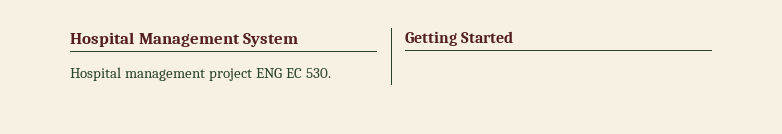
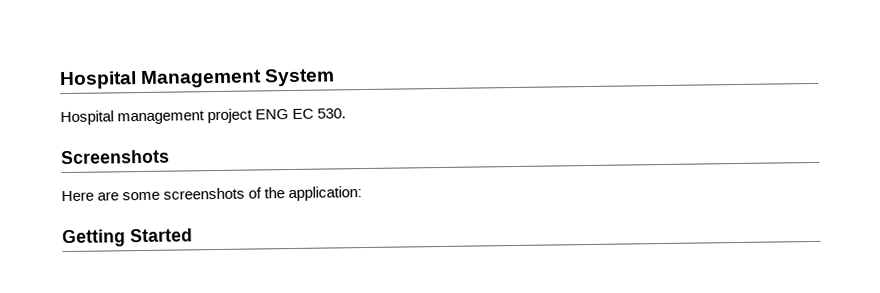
(331, 73) none -> [61,149,170,165] [61,186,363,202] // Screenshots // Here are some screenshots of the application:

